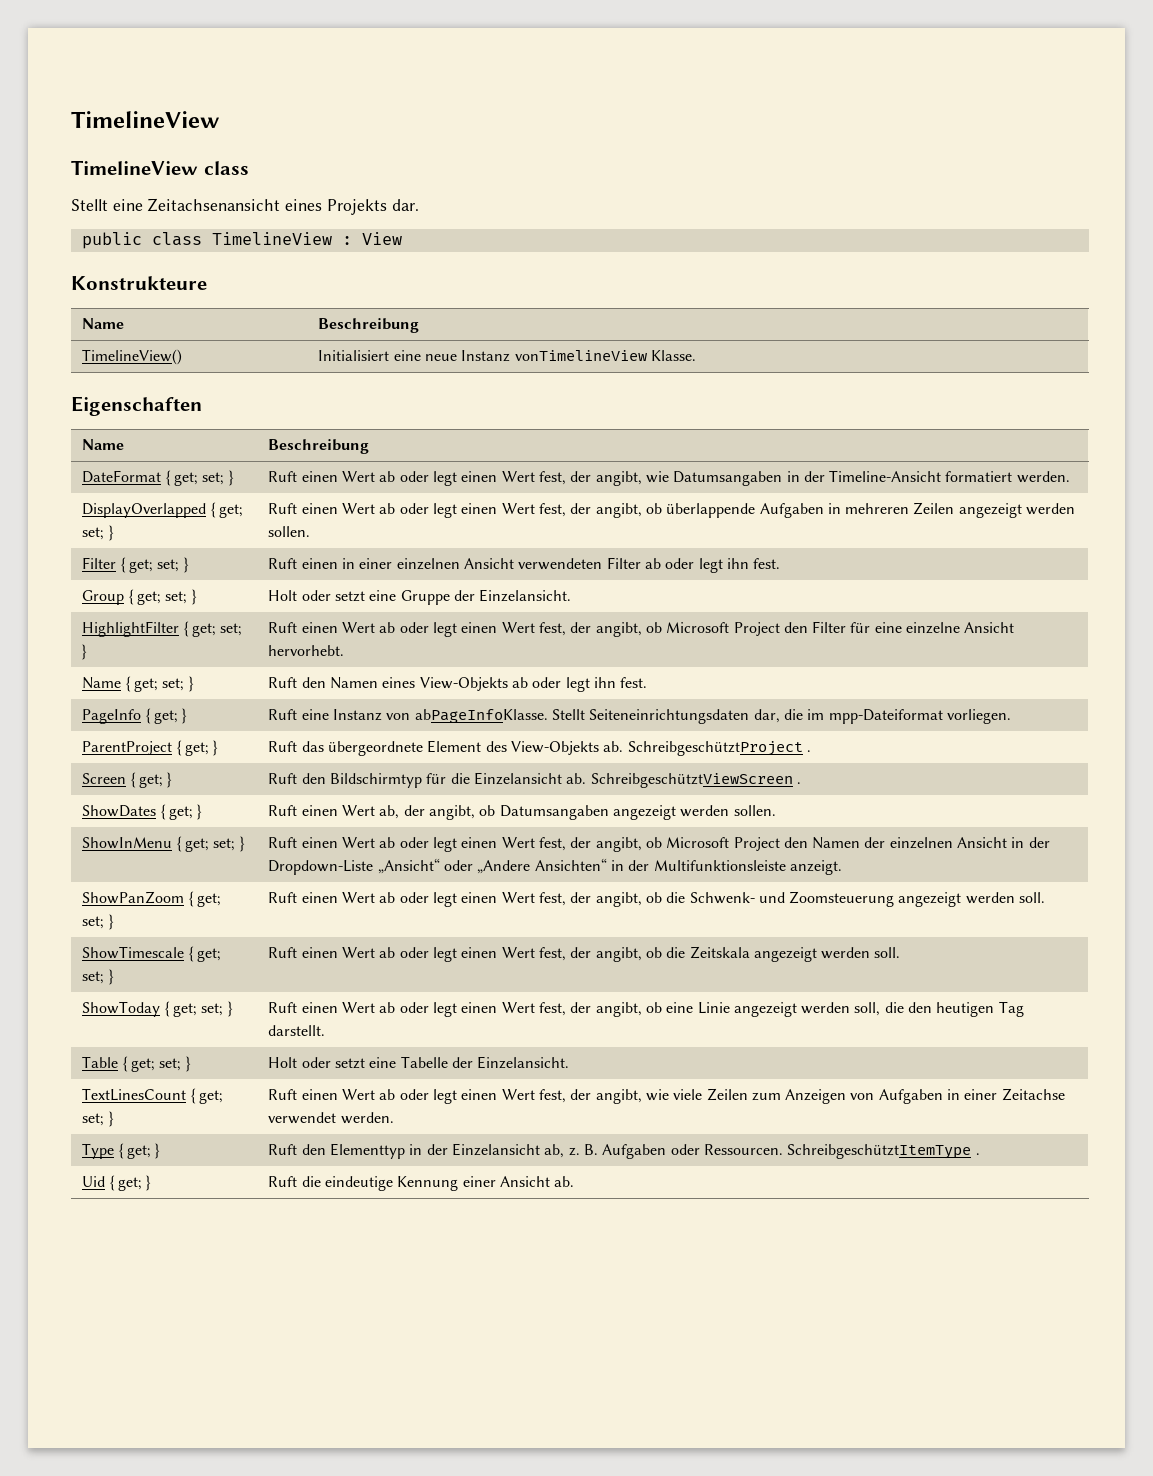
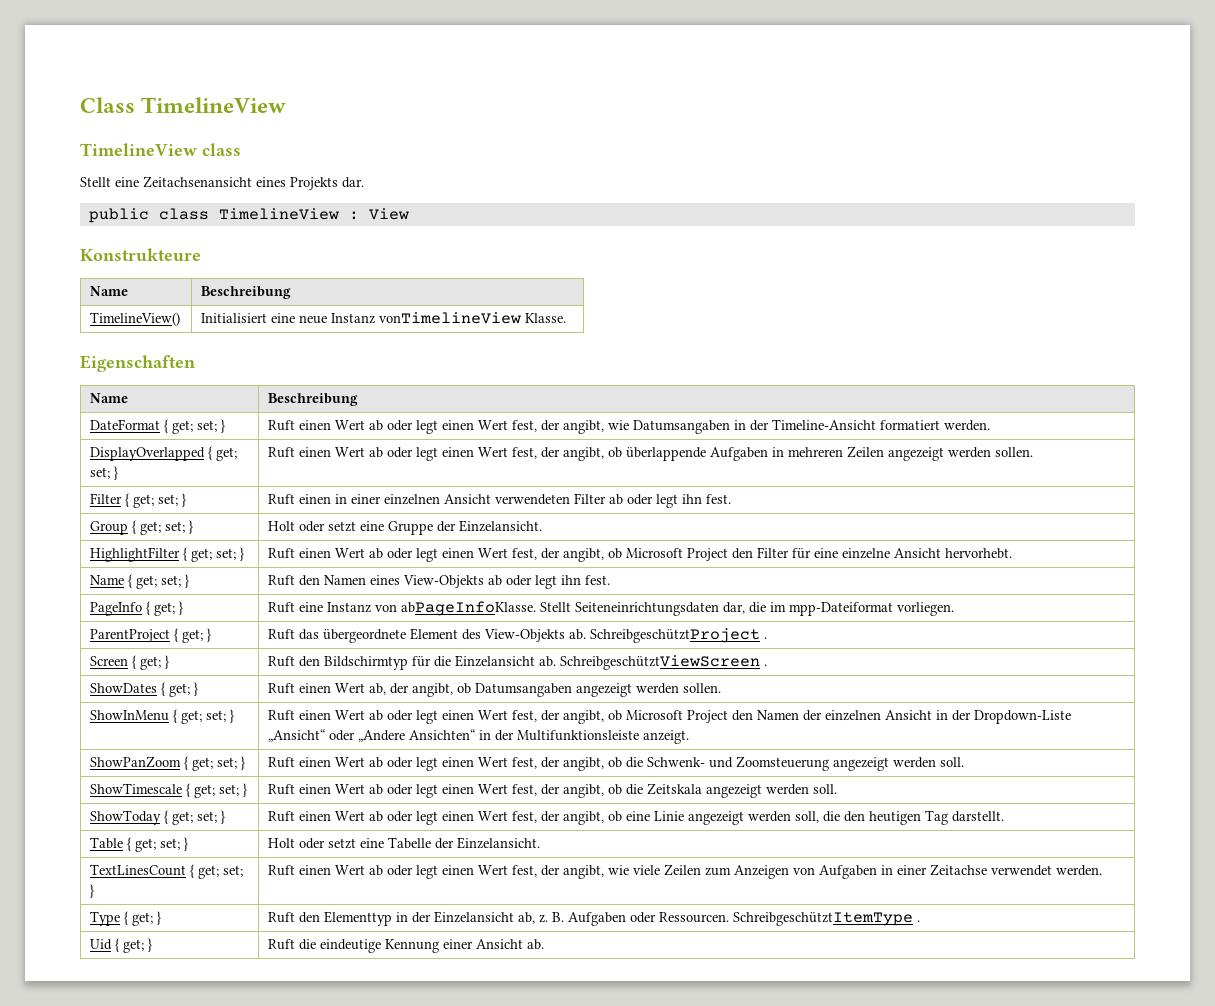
(71, 119) none -> [80,97,135,113] Class

